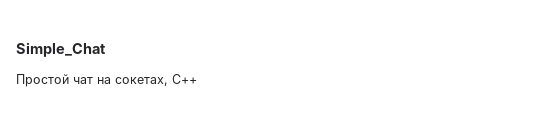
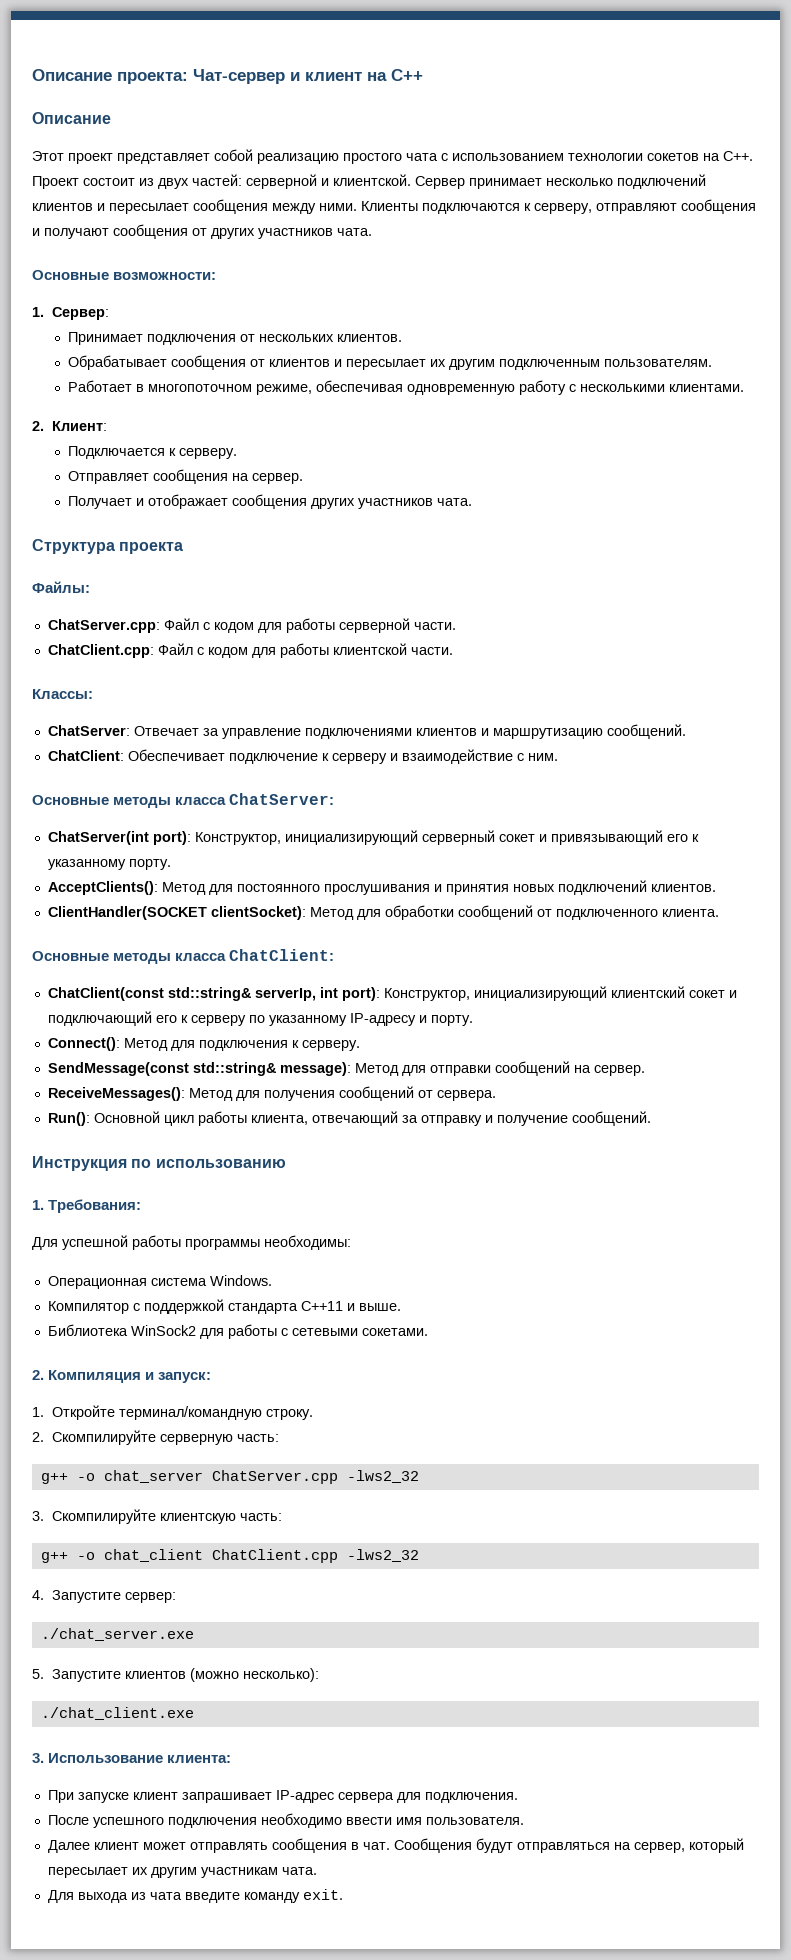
[16,42,106,57] [16,74,197,87] Simple_Chat // Простой чат на сокетах, С++ -> [32,69,423,84] [32,112,111,124] [32,149,753,164] [32,174,706,189] [32,199,756,214] [32,224,372,239] [32,270,217,280] [32,307,110,320] [67,332,402,345] [67,355,712,370] [67,380,744,395] [32,421,108,431] [67,446,237,459] [67,469,303,484] [67,494,472,509] [32,539,184,554] [32,581,90,593] [47,618,456,633] [47,643,453,658] [32,689,93,699] [47,724,686,739] [47,749,558,764] [32,793,335,808] [47,830,699,845] [47,859,171,870] [47,880,716,895] [47,905,719,920] [32,949,335,964] [47,986,737,1001] [47,1011,473,1026] [47,1037,360,1051] [47,1061,645,1076] [47,1086,496,1101] [47,1111,651,1126] [32,1156,286,1171] [32,1199,142,1213] [32,1235,351,1250] [47,1275,272,1289] [47,1299,401,1314] [47,1324,428,1339] [32,1370,212,1383] [32,1405,314,1420] [32,1430,280,1445] [40,1470,419,1484] [32,1509,283,1524] [40,1549,419,1563] [32,1590,177,1603] [40,1628,194,1641] [32,1668,320,1682] [40,1707,194,1720] [32,1753,232,1763] [47,1790,518,1803] [47,1813,524,1828] [47,1838,744,1853] [47,1867,317,1878] [47,1889,343,1903] Описание проекта: Чат-сервер и клиент на C++ // Описание // Этот проект представляет собой реализацию простого чата с использованием технологии сокетов на C++. Проект состоит из двух частей: серверной и клиентской. Сервер принимает несколько подключений клиентов и пересылает сообщения между ними. Клиенты подключаются к серверу, отправляют сообщения и получают сообщения от других участников чата. // Основные возможности: // 1. Сервер: // Принимает подключения от нескольких клиентов. // Обрабатывает сообщения от клиентов и пересылает их другим подключенным пользователям. // Работает в многопоточном режиме, обеспечивая одновременную работу с несколькими клиентами. // 2. Клиент: // Подключается к серверу. // Отправляет сообщения на сервер. // Получает и отображает сообщения других участников чата. // Структура проекта // Файлы: // ChatServer.cpp: Файл с кодом для работы серверной части. // ChatClient.cpp: Файл с кодом для работы клиентской части. // Классы: // ChatServer: Отвечает за управление подключениями клиентов и маршрутизацию сообщений. // ChatClient: Обеспечивает подключение к серверу и взаимодействие с ним. // Основные методы класса ChatServer: // ChatServer(int port): Конструктор, инициализирующий серверный сокет и привязывающий его к указанному порту. // AcceptClients(): Метод для постоянного прослушивания и принятия новых подключений клиентов. // ClientHandler(SOCKET clientSocket): Метод для обработки сообщений от подключенного клиента. // Основные методы класса ChatClient: // ChatClient(const std::string& serverIp, int port): Конструктор, инициализирующий клиентский сокет и подключающий его к серверу по указанному IP-адресу и порту. // Connect(): Метод для подключения к серверу. // SendMessage(const std::string& message): Метод для отправки сообщений на сервер. // ReceiveMessages(): Метод для получения сообщений от сервера. // Run(): Основной цикл работы клиента, отвечающий за отправку и получение сообщений. // Инструкция по использованию // 1. Требования: // Для успешной работы программы необходимы: // Операционная система Windows. // Компилятор с поддержкой стандарта C++11 и выше. // Библиотека WinSock2 для работы с сетевыми сокетами. // 2. Компиляция и запуск: // 1. Откройте терминал/командную строку. // 2. Скомпилируйте серверную часть: // g++ -o chat_server ChatServer.cpp -lws2_32 // 3. Скомпилируйте клиентскую часть: // g++ -o chat_client ChatClient.cpp -lws2_32 // 4. Запустите сервер: // ./chat_server.exe // 5. Запустите клиентов (можно несколько): // ./chat_client.exe // 3. Использование клиента: // При запуске клиент запрашивает IP-адрес сервера для подключения. // После успешного подключения необходимо ввести имя пользователя. // Далее клиент может отправлять сообщения в чат. Сообщения будут отправляться на сервер, который пересылает их другим участникам чата. // Для выхода из чата введите команду exit.

